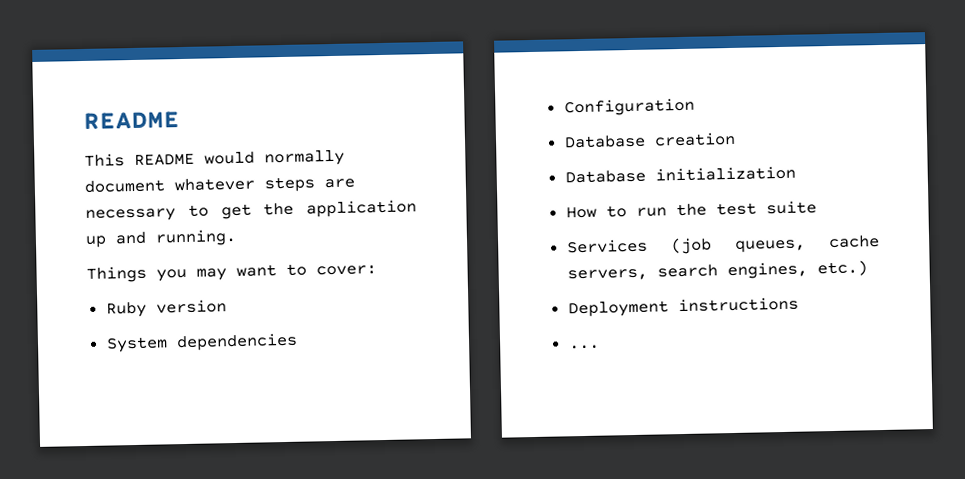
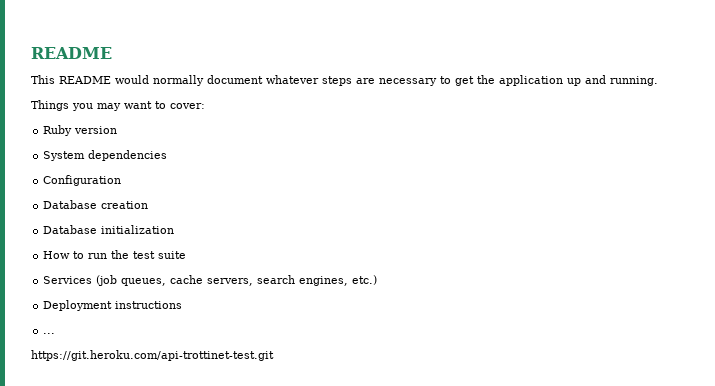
(600, 347) none -> [31,350,274,361] // https://git.heroku.com/api-trottinet-test.git

